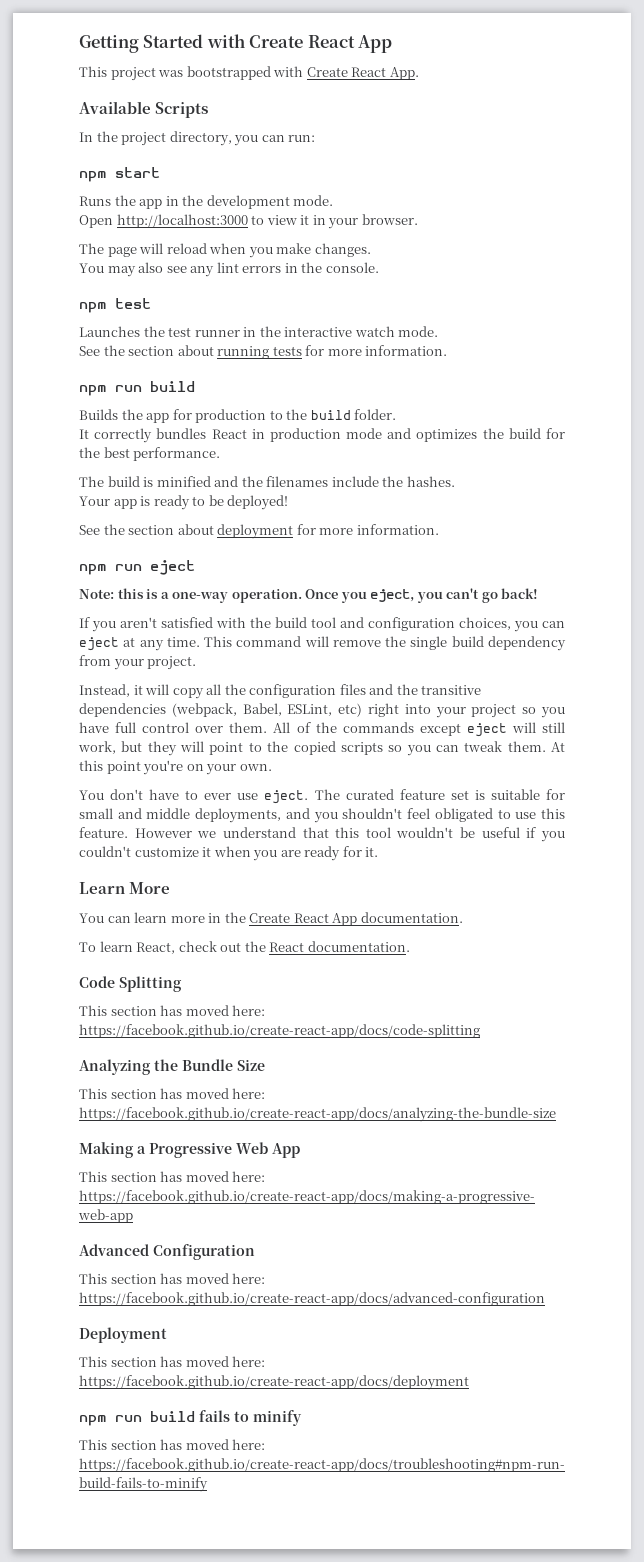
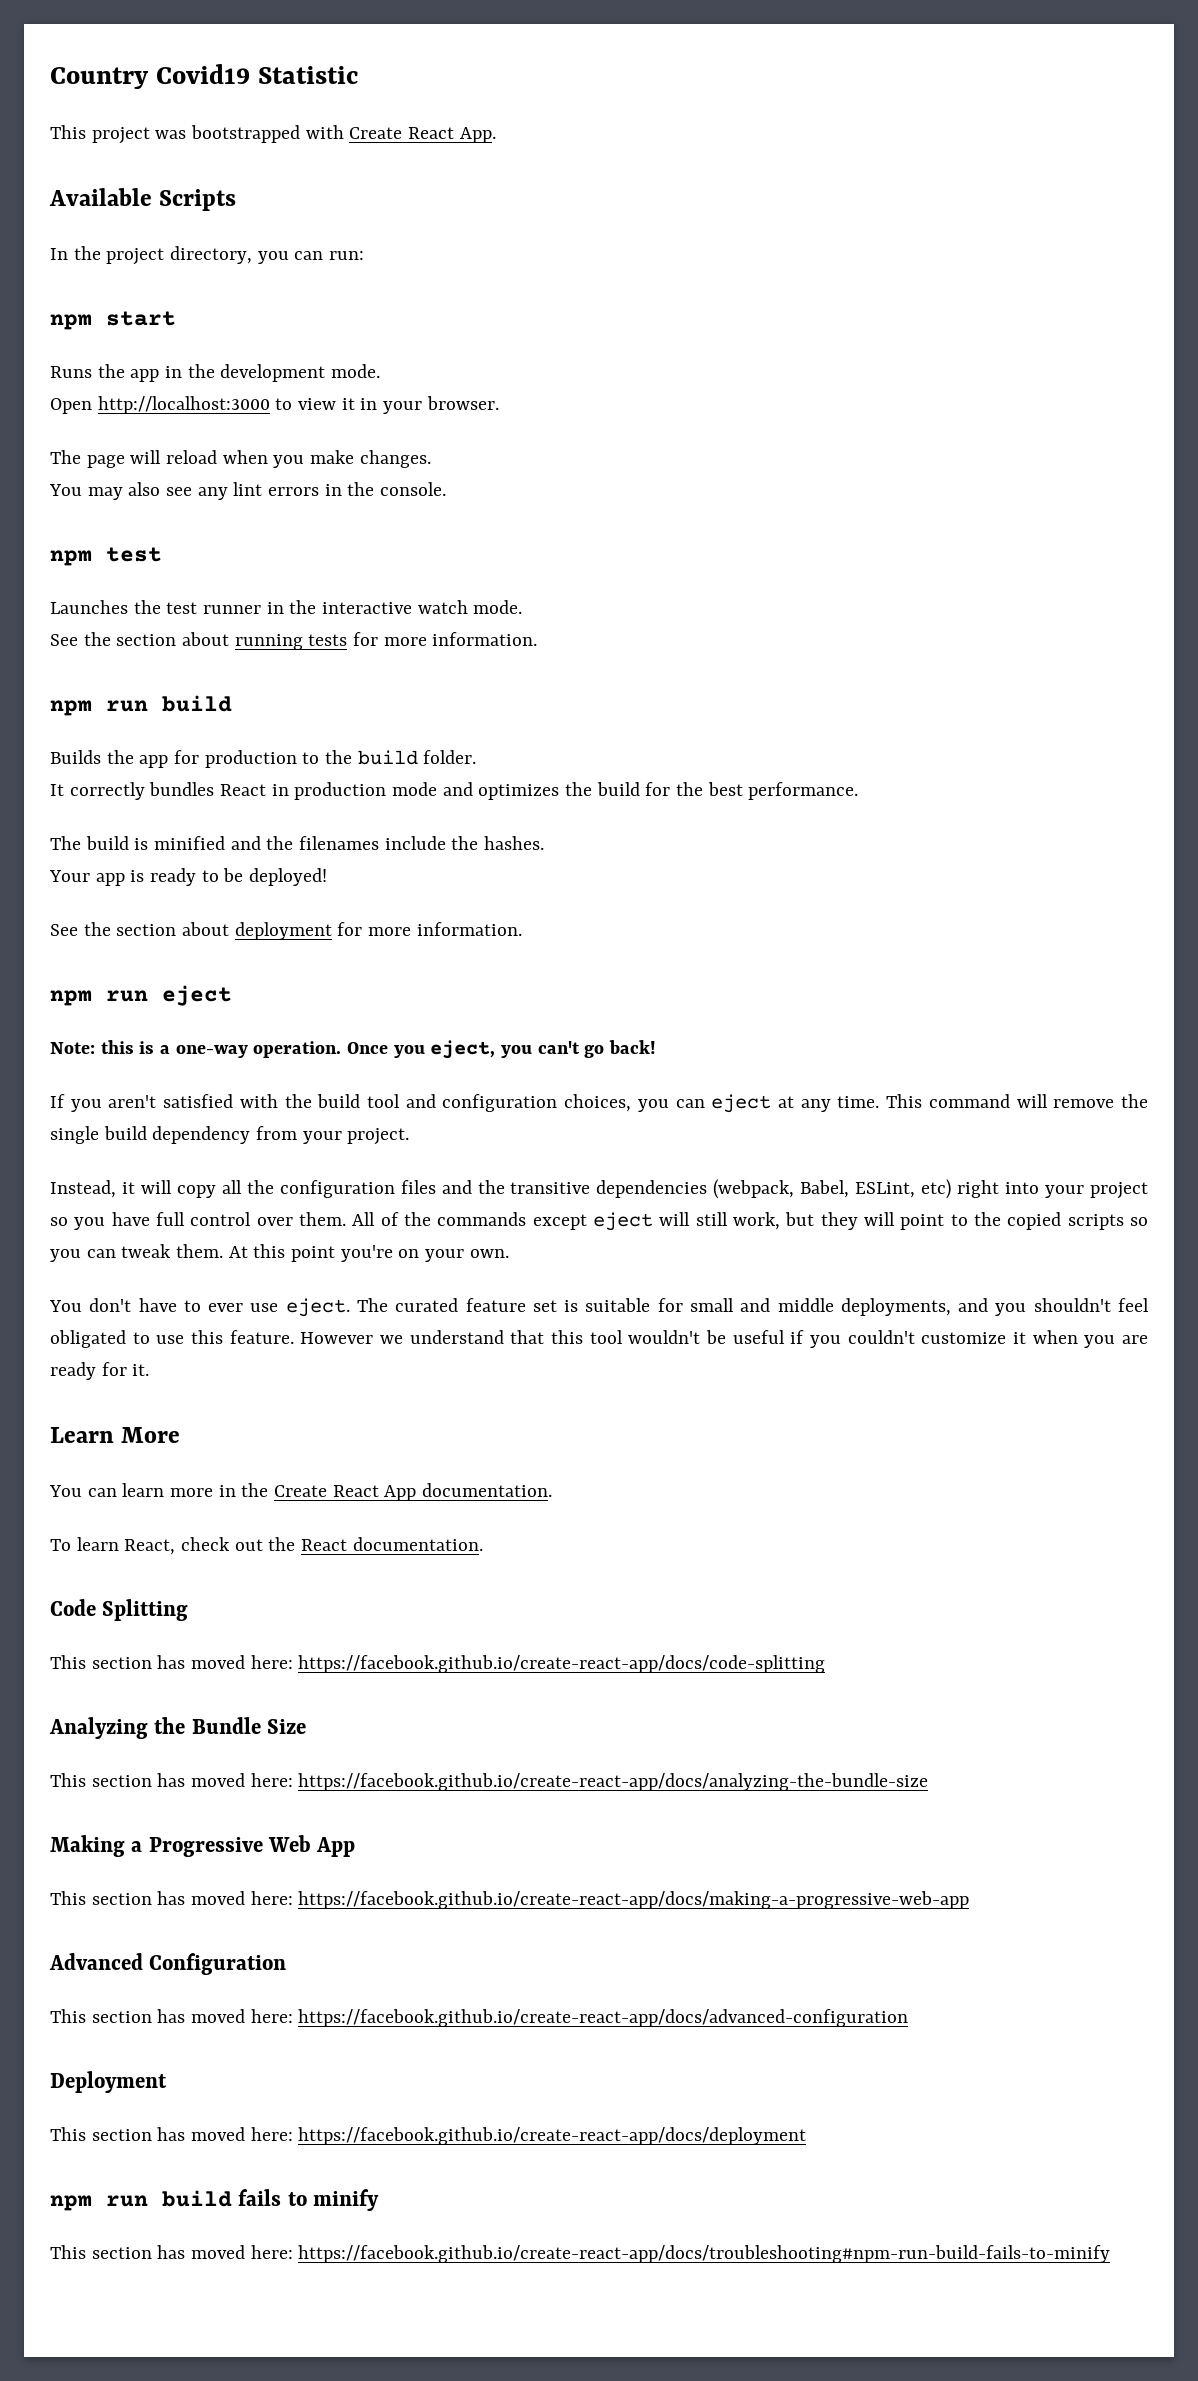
[79,34,393,53] Getting Started with Create React App -> [50,64,358,89] Country Covid19 Statistic

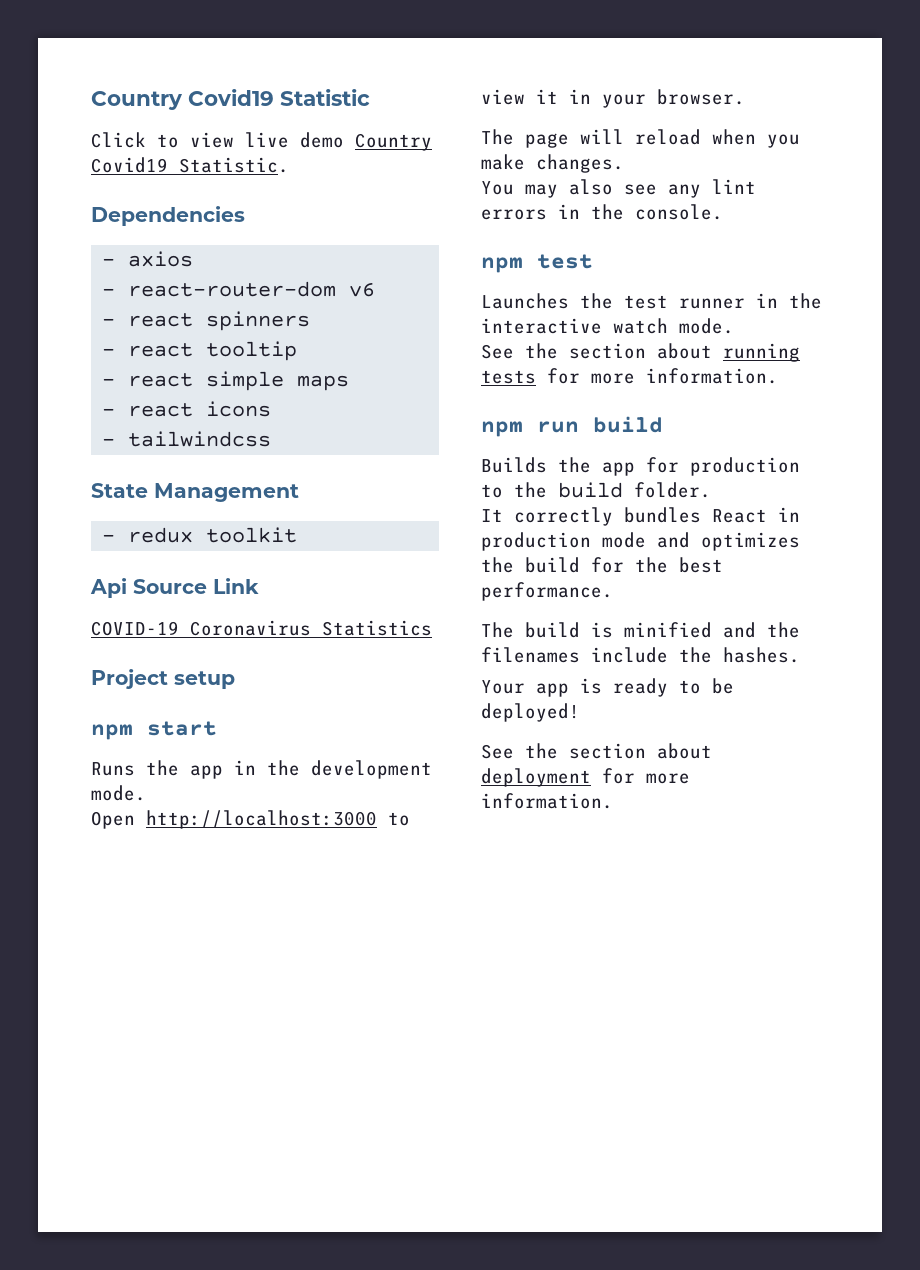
[50,125,496,144] [49,188,237,211] [50,246,365,265] This project was bootstrapped with Create React App. // Available Scripts // In the project directory, you can run: -> [91,132,432,151] [91,157,289,173] [91,206,245,226] [102,251,194,267] [102,281,376,297] [102,311,311,331] [102,341,298,361] [102,371,350,391] [102,401,272,417] [102,431,272,447] [91,483,299,502] [102,527,298,543] [90,578,259,598] [91,620,432,636] [91,669,235,689] Click to view live demo Country Covid19 Statistic. // Dependencies // - axios // - react-router-dom v6 // - react spinners // - react tooltip // - react simple maps // - react icons // - tailwindcss // State Management // - redux toolkit // Api Source Link // COVID-19 Coronavirus Statistics // Project setup
[50,985,232,1006] [50,1040,657,1059] [50,1094,1148,1113] [50,1126,410,1145] [50,1179,1148,1199] [50,1212,1149,1231] [50,1244,509,1262] [49,1298,1150,1317] [50,1330,1148,1348] [50,1362,150,1380] [50,1427,181,1443] [49,1483,553,1501] [50,1537,483,1555] [50,1599,189,1621] [50,1655,826,1673] [49,1717,307,1739] [50,1773,929,1791] [50,1835,356,1857] [50,1891,970,1909] [49,1953,287,1975] [50,2009,909,2027] [50,2071,167,2093] [50,2127,807,2145] [50,2189,380,2211] [50,2245,1111,2263] // npm run eject // Note: this is a one-way operation. Once you eject, you can't go back! // If you aren't satisfied with the build tool and configuration choices, you can eject at any time. This command will remove the single build dependency from your project. // Instead, it will copy all the configuration files and the transitive dependencies (webpack, Babel, ESLint, etc) right into your project so you have full control over them. All of the commands except eject will still work, but they will point to the copied scripts so you can tweak them. At this point you're on your own. // You don't have to ever use eject. The curated feature set is suitable for small and middle deployments, and you shouldn't feel obligated to use this feature. However we understand that this tool wouldn't be useful if you couldn't customize it when you are ready for it. // Learn More // You can learn more in the Create React App documentation. // To learn React, check out the React documentation. // Code Splitting // This section has moved here: https://facebook.github.io/create-react-app/docs/code-splitting // Analyzing the Bundle Size // This section has moved here: https://facebook.github.io/create-react-app/docs/analyzing-the-bundle-size // Making a Progressive Web App // This section has moved here: https://facebook.github.io/create-react-app/docs/making-a-progressive-web-app // Advanced Configuration // This section has moved here: https://facebook.github.io/create-react-app/docs/advanced-configuration // Deployment // This section has moved here: https://facebook.github.io/create-react-app/docs/deployment // npm run build fails to minify // This section has moved here: https://facebook.github.io/create-react-app/docs/troubleshooting#npm-run-build-fails-to-minify -> (613, 801) none

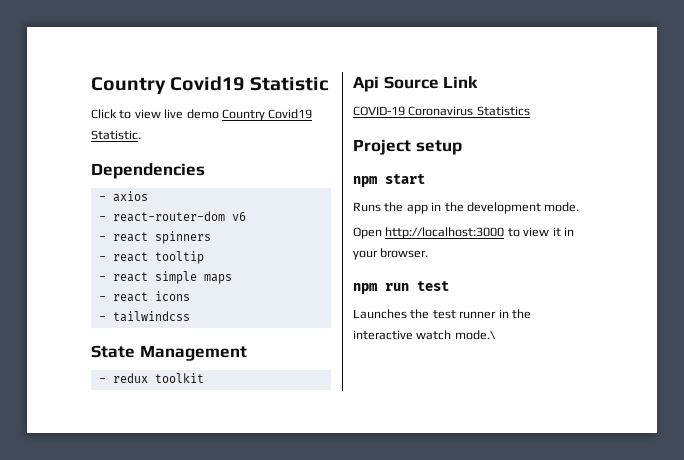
[481,129,800,148] [481,154,624,173] [481,179,756,198] [481,204,723,220] [481,257,523,273] // The page will reload when you make changes. // You may also see any lint errors in the console. // npm -> [353,283,409,294] // npm run
[679,318,734,334] [481,343,800,362] [481,368,778,384] [481,416,663,437] [481,457,800,476] [481,482,711,498] [481,507,800,526] [481,532,800,551] [481,557,723,573] [481,582,613,601] [481,622,800,638] [481,647,800,663] [481,678,734,697] [481,703,580,722] [481,743,712,759] [481,768,690,787] [481,793,613,809] mode. // See the section about running tests for more information. // npm run build // Builds the app for production to the build folder. // It correctly bundles React in production mode and optimizes the build for the best performance. // The build is minified and the filenames include the hashes. // Your app is ready to be deployed! // See the section about deployment for more information. -> [454,330,496,340] mode.\

